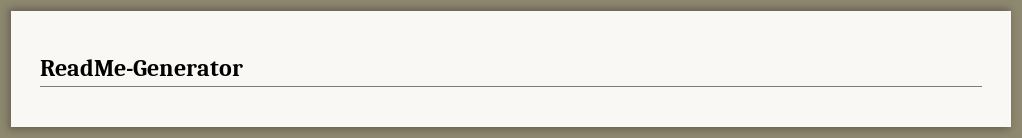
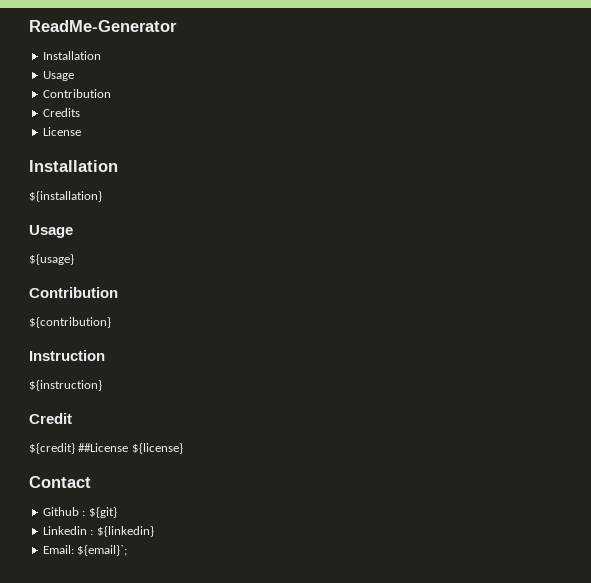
(243, 67) none -> [42,51,101,60] [42,71,74,81] [42,89,111,98] [42,108,80,117] [42,127,81,136] [29,160,118,172] [29,191,102,202] [29,225,73,238] [29,254,74,265] [29,287,118,298] [29,317,111,328] [29,350,105,361] [29,380,102,391] [29,413,72,424] [29,443,183,454] [29,476,91,488] [42,507,117,518] [42,526,154,537] [42,545,128,556] // Installation // Usage // Contribution // Credits // License // Installation // ${installation} // Usage // ${usage} // Contribution // ${contribution} // Instruction // ${instruction} // Credit // ${credit} ##License ${license} // Contact // Github : ${git} // Linkedin : ${linkedin} // Email: ${email}`;

